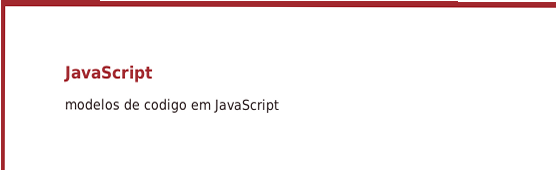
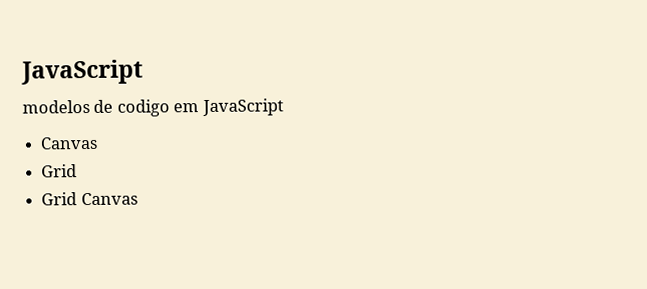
(279, 106) none -> [40,136,99,150] [41,164,78,178] [41,192,138,206] // Canvas // Grid // Grid Canvas

